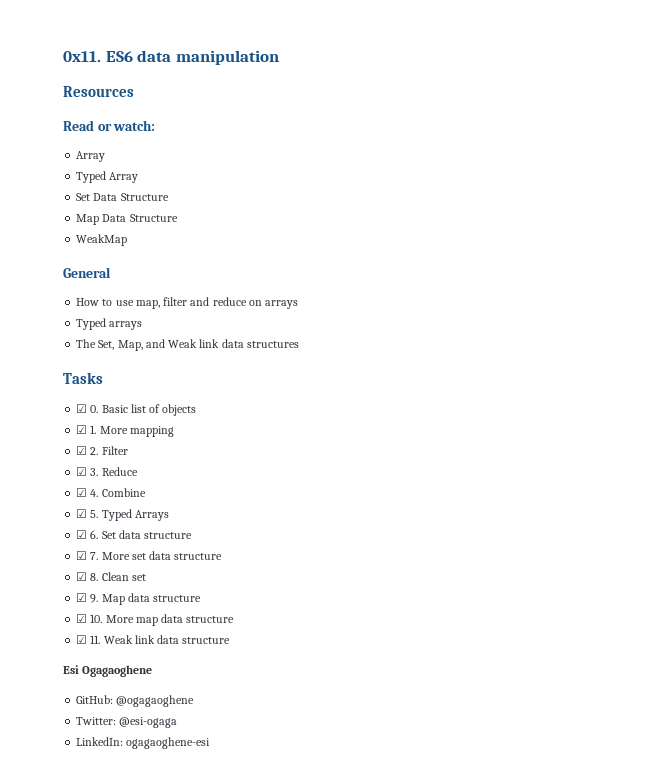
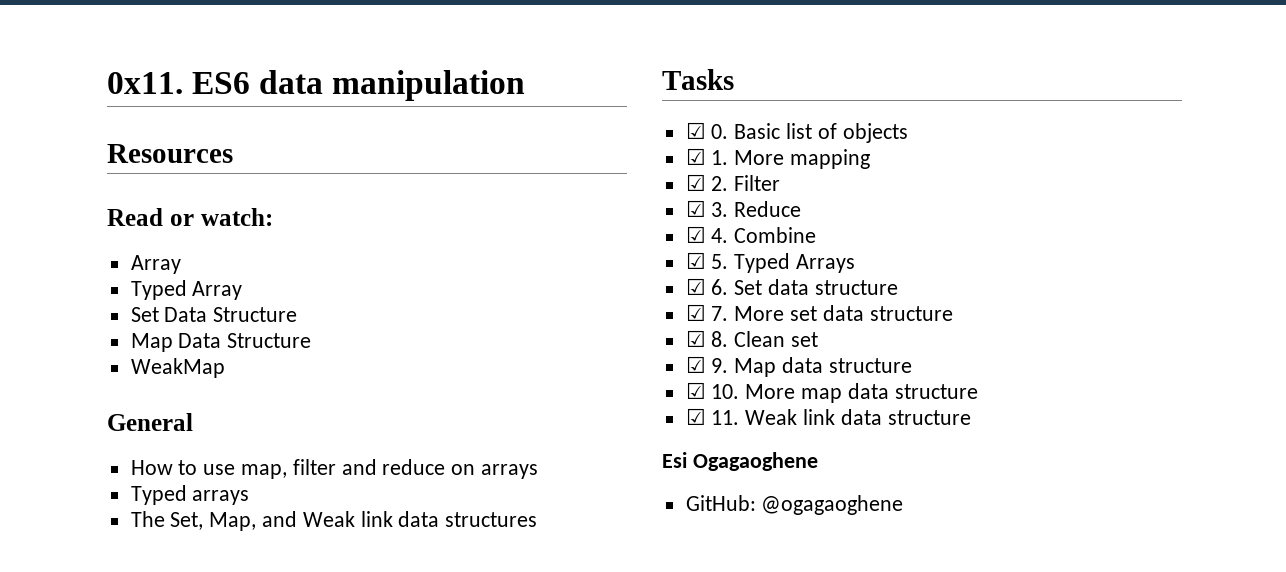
[76,717,178,728] [76,737,211,749] // Twitter: @esi-ogaga // LinkedIn: ogagaoghene-esi -> (904, 505) none

